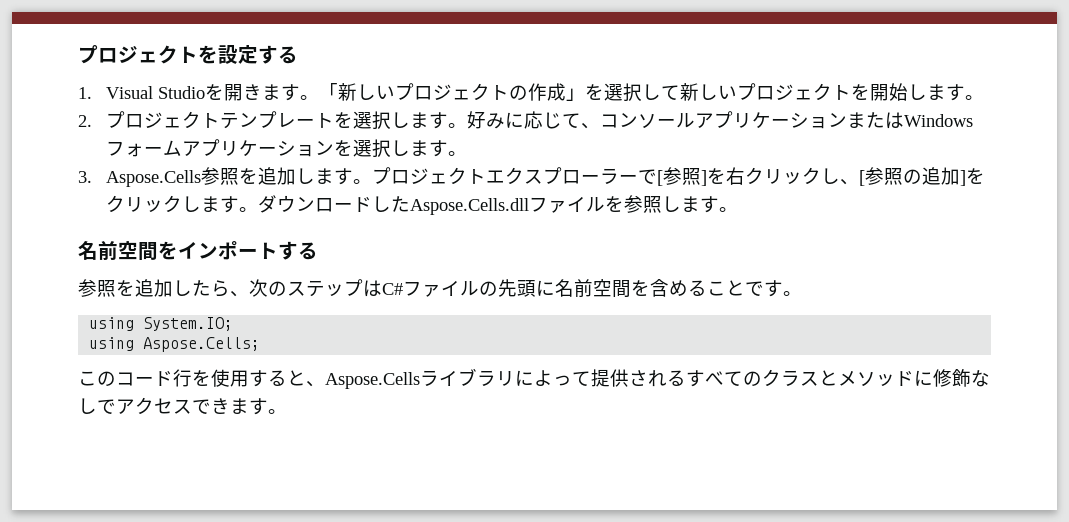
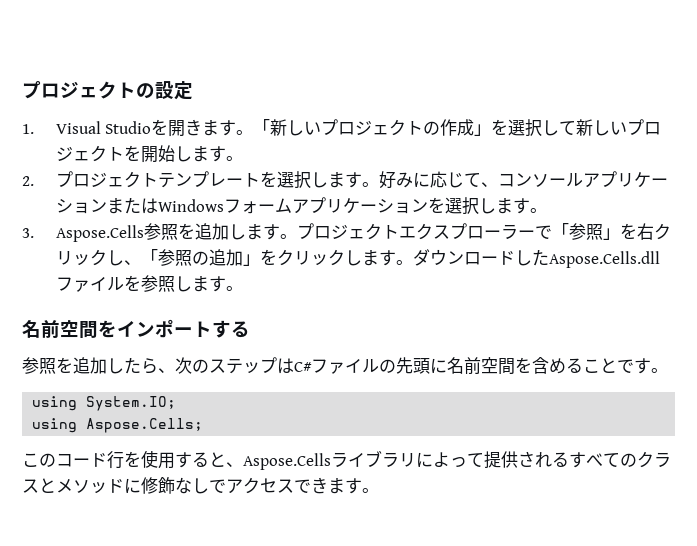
[78,45,218,64] プロジェクトを -> [22,81,155,99] プロジェクトの
[258,45,298,64] する -> (193, 90) none
[656,167,707,186] [参照] -> [551,223,620,240] 「参照」
[858,170,865,186] [ -> [140,249,158,264] 「
[959,170,966,186] ] -> [242,254,260,266] 」

